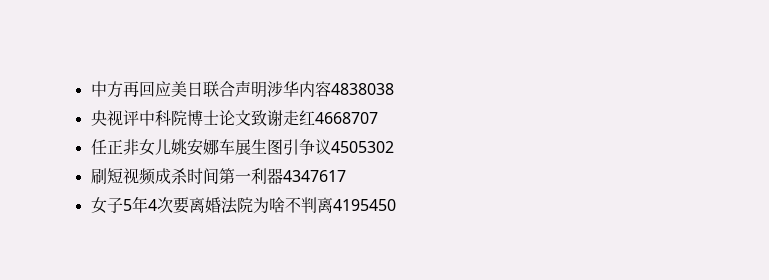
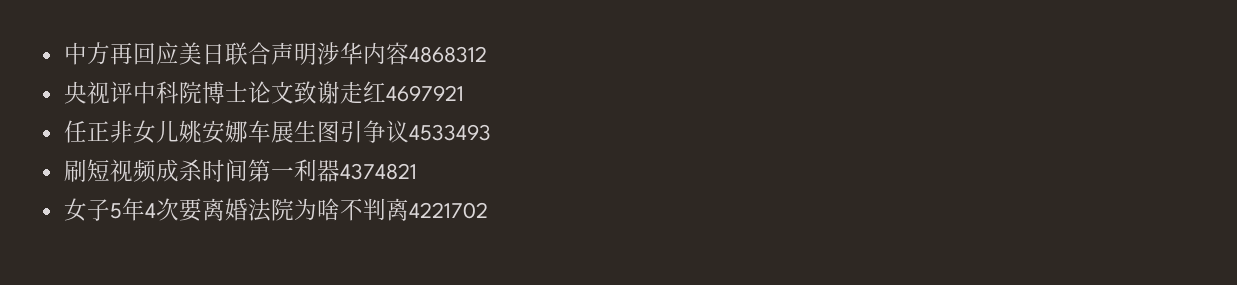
[330,83,394,95] 4838038 -> [408,46,487,63] 4868312
[314,112,378,124] 4668707 -> [385,85,464,102] 4697921
[330,141,394,153] 4505302 -> [408,124,491,141] 4533493
[282,170,346,182] 4347617 -> [339,163,417,180] 4374821
[332,199,396,211] 4195450 -> [408,202,488,219] 4221702

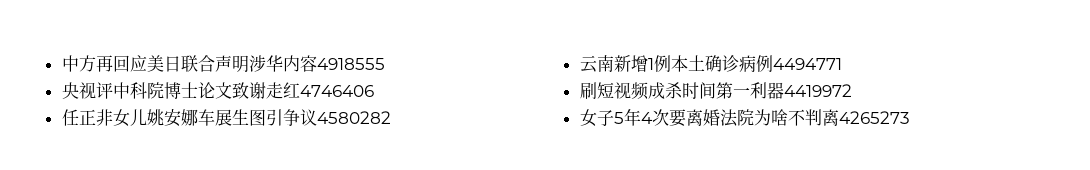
[408,46,487,63] 4868312 -> [316,58,385,70] 4918555
[385,85,464,102] 4697921 -> [299,85,374,97] 4746406
[408,124,491,141] 4533493 -> [316,111,391,124] [579,55,842,73] 4580282 // 云南新增1例本土确诊病例4494771
[339,163,417,180] 4374821 -> [783,84,852,97] 4419972
[408,202,488,219] 4221702 -> [838,111,910,124] 4265273

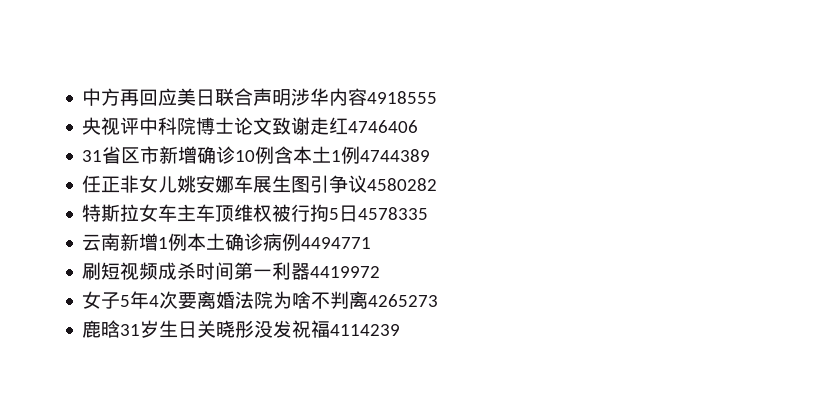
(374, 91) none -> [82,146,431,164] // 31省区市新增确诊10例含本土1例4744389
(391, 117) none -> [82,204,429,222] // 特斯拉女车主车顶维权被行拘5日4578335
(910, 117) none -> [82,320,401,338] // 鹿晗31岁生日关晓彤没发祝福4114239

